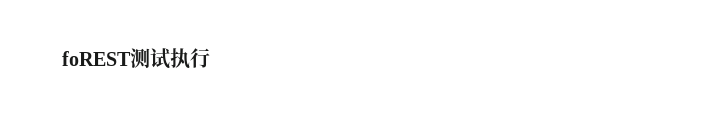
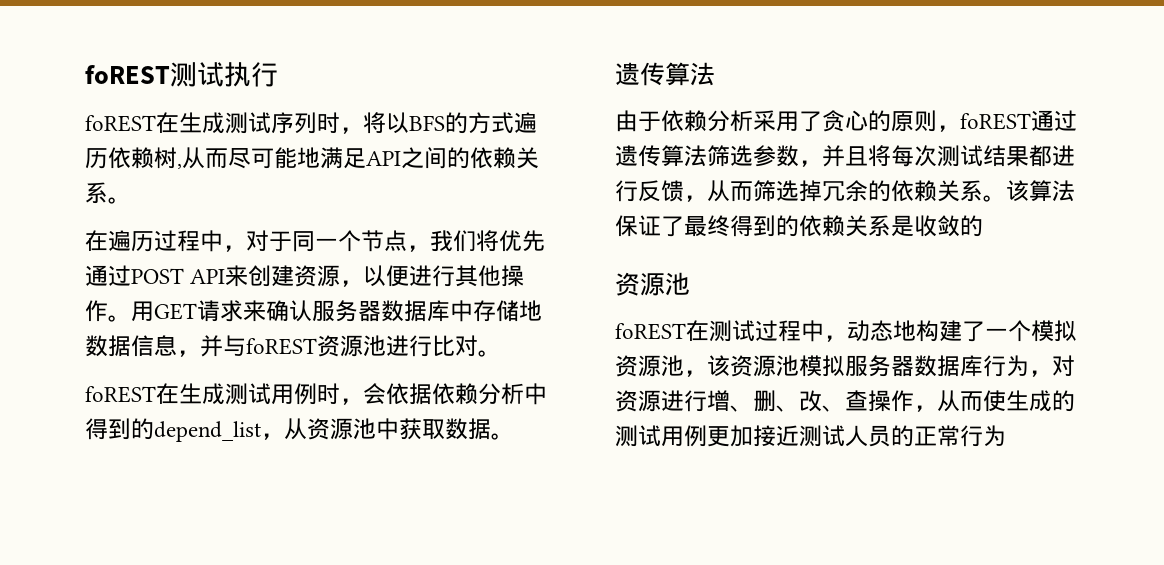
(210, 58) none -> [85,112,537,134] [85,147,539,169] [85,182,131,204] [85,230,545,252] [85,265,525,287] [85,300,542,322] [85,335,501,357] [85,383,547,405] [85,418,514,442] [615,62,715,86] [615,110,1077,132] [615,145,1075,167] [615,180,1075,202] [615,215,983,237] [615,272,690,296] [615,320,1077,342] [615,355,1075,377] [615,390,1075,412] [615,425,1006,447] // foREST在生成测试序列时，将以BFS的方式遍历依赖树,从而尽可能地满足API之间的依赖关系。 // 在遍历过程中，对于同一个节点，我们将优先通过POST API来创建资源，以便进行其他操作。用GET请求来确认服务器数据库中存储地数据信息，并与foREST资源池进行比对。 // foREST在生成测试用例时，会依据依赖分析中得到的depend_list，从资源池中获取数据。 // 遗传算法 // 由于依赖分析采用了贪心的原则，foREST通过遗传算法筛选参数，并且将每次测试结果都进行反馈，从而筛选掉冗余的依赖关系。该算法保证了最终得到的依赖关系是收敛的 // 资源池 // foREST在测试过程中，动态地构建了一个模拟资源池，该资源池模拟服务器数据库行为，对资源进行增、删、改、查操作，从而使生成的测试用例更加接近测试人员的正常行为

